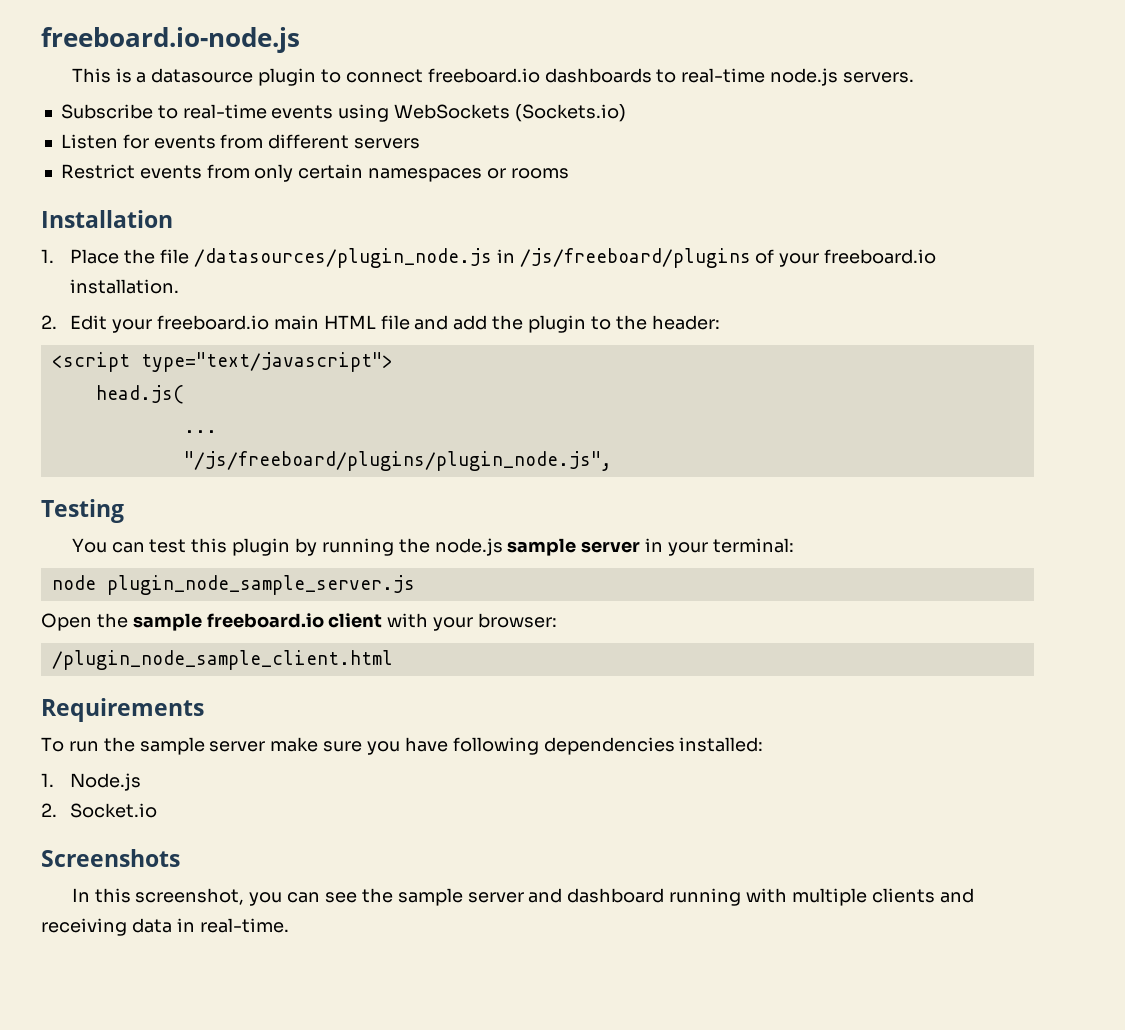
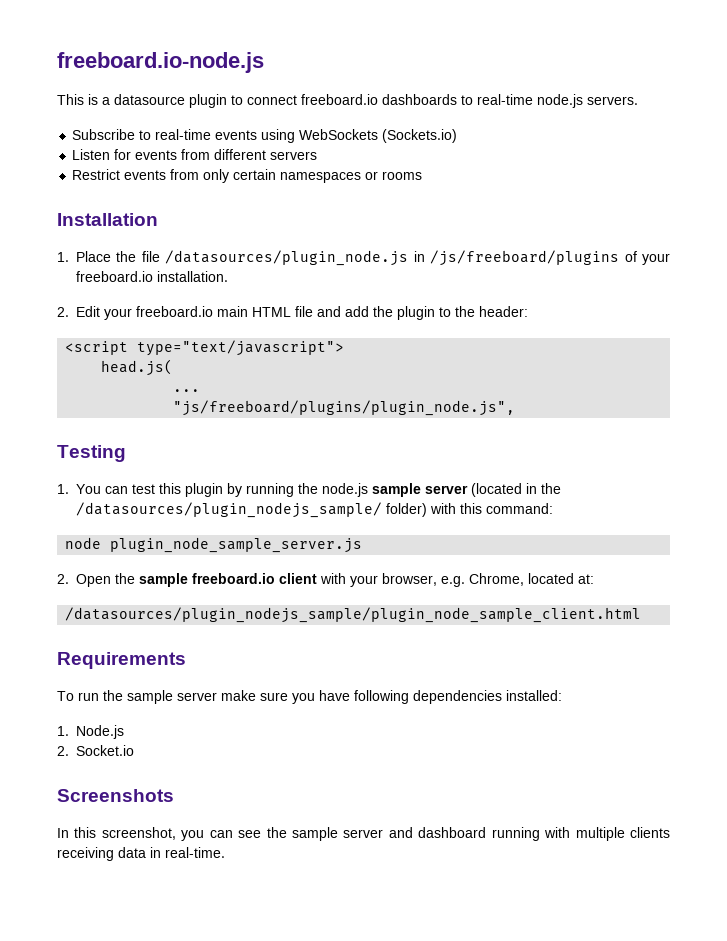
[183,451,612,471] "/js/freeboard/plugins/plugin_node.js", -> [173,400,516,416] "js/freeboard/plugins/plugin_node.js",
(124, 511) none -> [57,484,69,494] 1.
[645,538,794,556] in your terminal: -> [471,483,561,497] [76,502,553,518] (located in the /datasources/plugin_nodejs_sample/ folder) with this command:
(415, 585) none -> [57,574,69,584] 2.
[478,613,558,628] [51,650,393,670] browser: // /plugin_node_sample_client.html -> [382,573,594,587] [65,607,642,623] browser, e.g. Chrome, located at: // /datasources/plugin_nodejs_sample/plugin_node_sample_client.html
[939,888,974,903] and -> (670, 832) none

